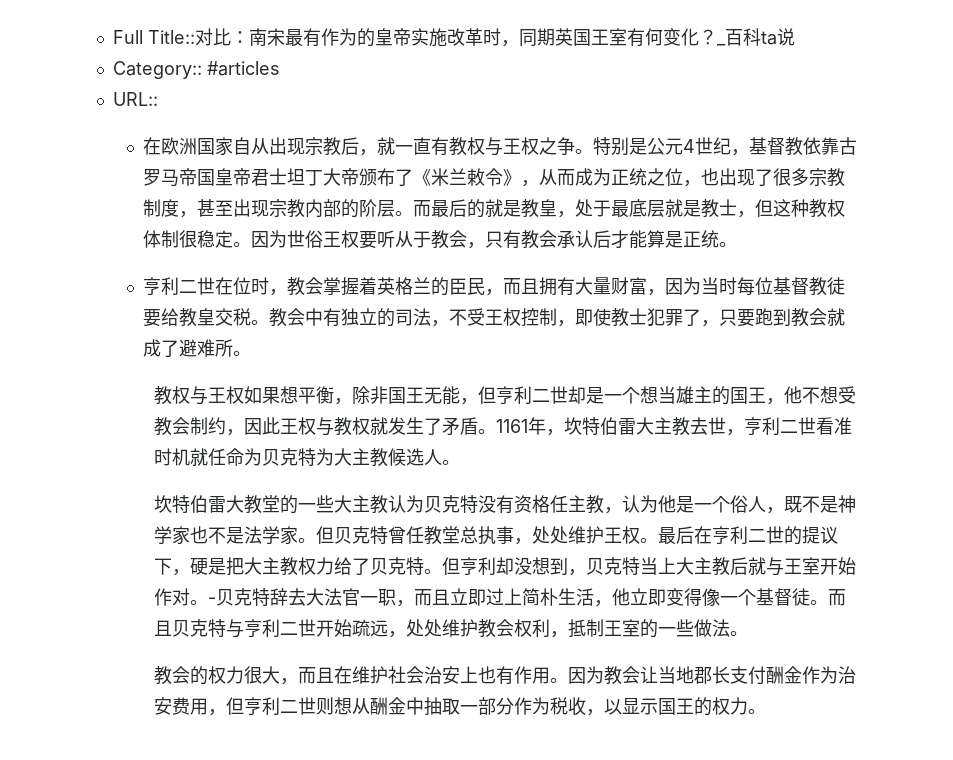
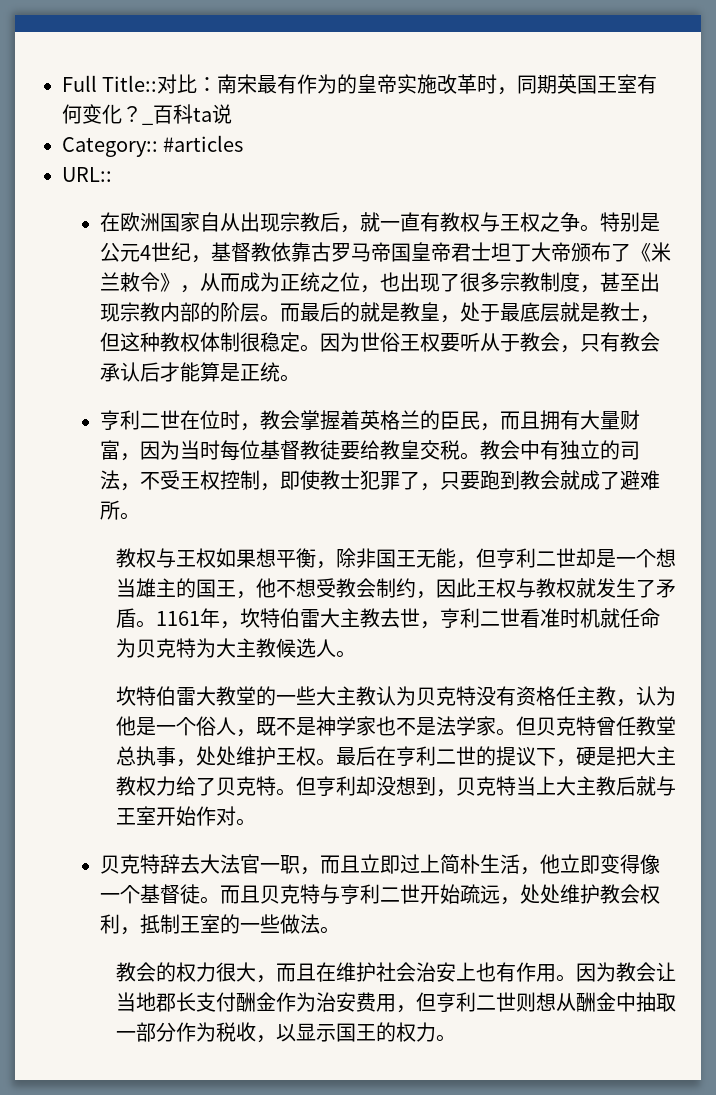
[208,597,217,604] - -> (256, 822) //

